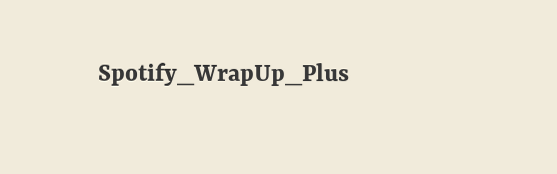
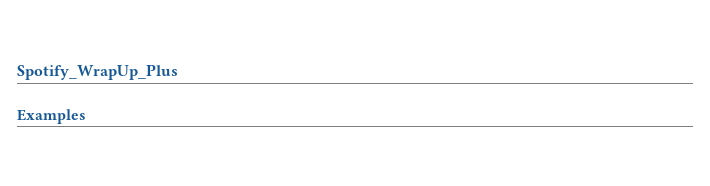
(350, 74) none -> [17,109,86,124] // Examples

